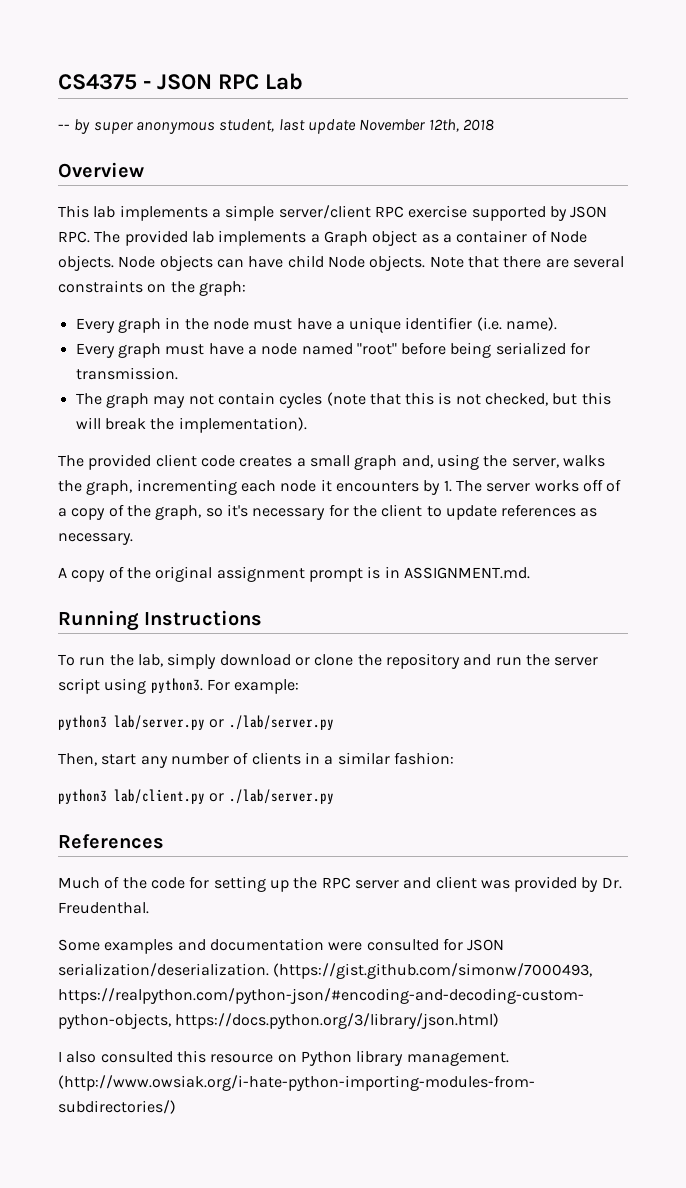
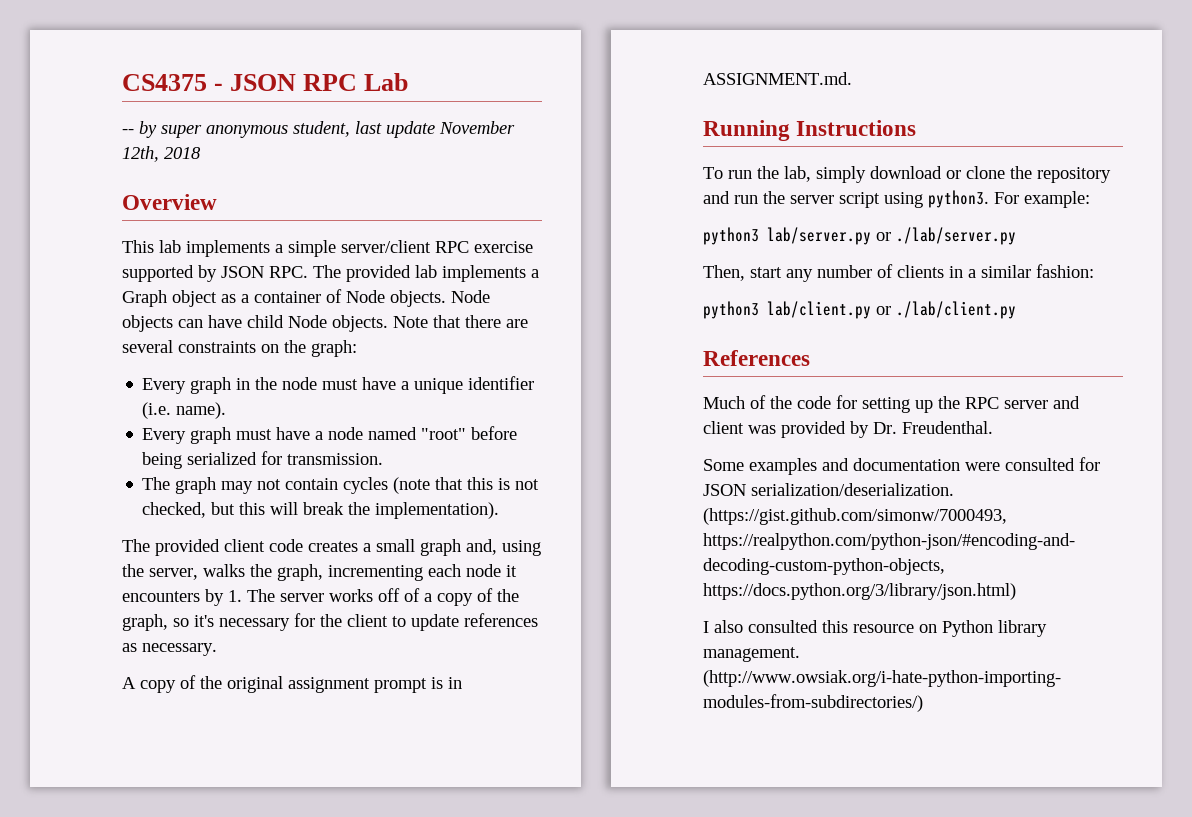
[228,789,334,804] ./lab/server.py -> [896,301,1016,319] ./lab/client.py

